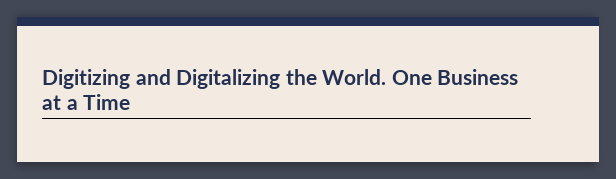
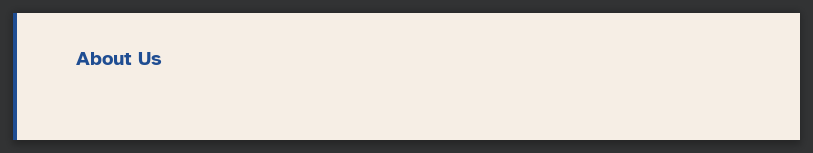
[42,69,519,89] [42,94,131,110] Digitizing and Digitalizing the World. One Business at a Time -> [76,52,162,65] About Us

